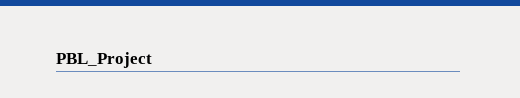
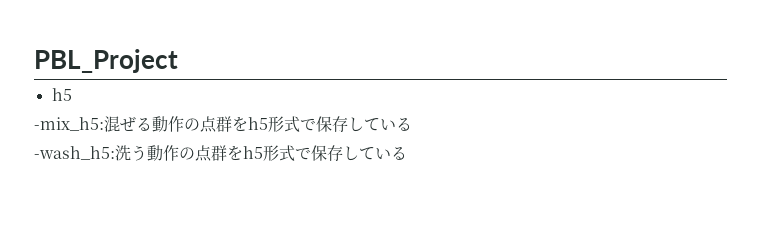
(152, 60) none -> [51,88,72,101] [34,116,412,133] [34,145,407,162] // h5 // -mix_h5:混ぜる動作の点群をh5形式で保存している // -wash_h5:洗う動作の点群をh5形式で保存している

